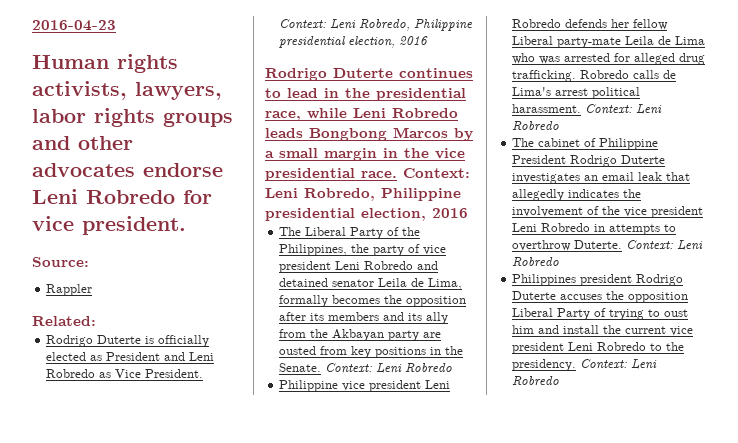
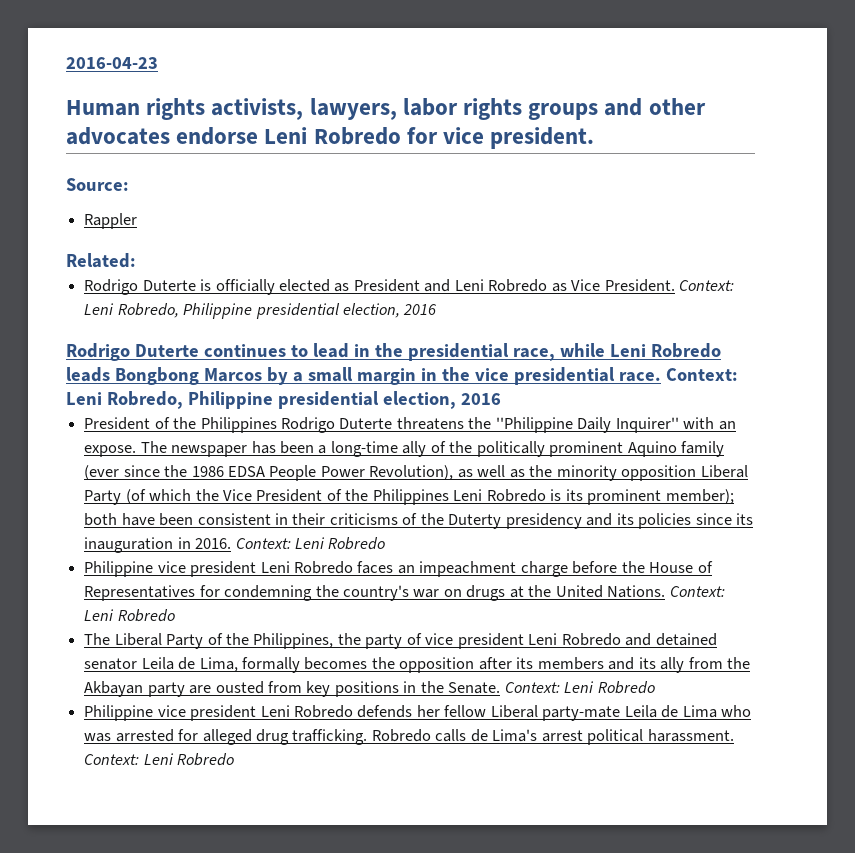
(468, 213) none -> [84,417,736,433] [84,441,725,457] [84,465,748,481] [84,489,734,505] [84,513,753,529] [84,537,386,553] [84,561,713,577] [84,585,725,601] [84,609,175,622] // President of the Philippines Rodrigo Duterte threatens the ''Philippine Daily Inquirer'' with an expose. The newspaper has been a long-time ally of the politically prominent Aquino family (ever since the 1986 EDSA People Power Revolution), as well as the minority opposition Liberal Party (of which the Vice President of the Philippines Leni Robredo is its prominent member); both have been consistent in their criticisms of the Duterty presidency and its policies since its inauguration in 2016. Context: Leni Robredo // Philippine vice president Leni Robredo faces an impeachment charge before the House of Representatives for condemning the country's war on drugs at the United Nations. Context: Leni Robredo
[512,138,659,150] [512,155,666,167] [512,172,691,184] [512,189,642,201] [512,206,704,218] [512,223,677,235] [512,240,704,251] [512,257,560,267] [512,274,684,286] [512,291,689,303] [512,308,689,320] [512,325,694,336] [512,342,685,354] [512,359,658,371] [512,376,560,386] // The cabinet of Philippine President Rodrigo Duterte investigates an email leak that allegedly indicates the involvement of the vice president Leni Robredo in attempts to overthrow Duterte. Context: Leni Robredo // Philippines president Rodrigo Duterte accuses the opposition Liberal Party of trying to oust him and install the current vice president Leni Robredo to the presidency. Context: Leni Robredo -> (235, 759) none

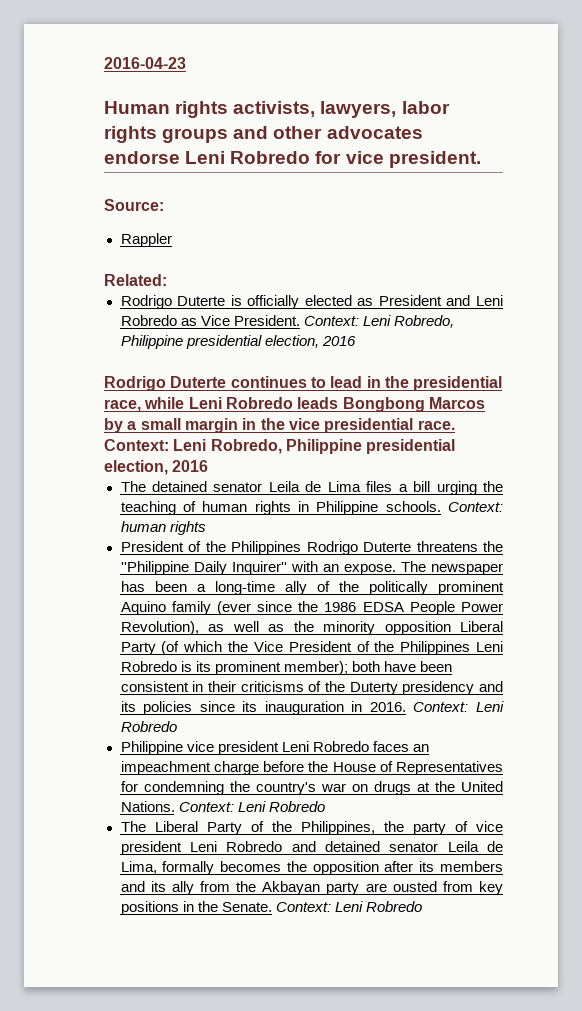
(501, 399) none -> [120,481,503,495] [120,501,504,515] [120,521,206,535] // The detained senator Leila de Lima files a bill urging the teaching of human rights in Philippine schools. Context: human rights
[84,705,752,721] [84,729,734,745] [84,753,235,766] // Philippine vice president Leni Robredo defends her fellow Liberal party-mate Leila de Lima who was arrested for alleged drug trafficking. Robredo calls de Lima's arrest political harassment. Context: Leni Robredo -> (422, 906) none

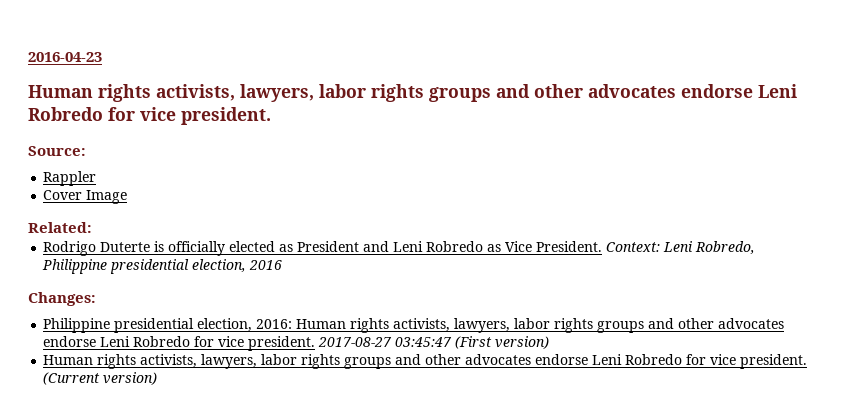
(172, 240) none -> [43,190,128,204] // Cover Image
[104,376,503,391] [104,397,485,412] [104,418,455,433] [104,439,456,454] [104,460,209,475] [120,481,503,495] [120,501,504,515] [120,521,206,535] [120,541,503,555] [120,561,503,575] [120,581,504,595] [120,601,503,615] [120,621,503,635] [120,641,503,655] [120,661,452,675] [120,681,503,695] [120,701,504,715] [120,721,177,732] [120,741,429,755] [120,761,503,775] [120,781,503,795] [120,801,325,812] [120,821,503,835] [120,841,504,855] [120,861,503,875] [120,881,503,895] [120,901,422,915] Rodrigo Duterte continues to lead in the presidential race, while Leni Robredo leads Bongbong Marcos by a small margin in the vice presidential race. Context: Leni Robredo, Philippine presidential election, 2016 // The detained senator Leila de Lima files a bill urging the teaching of human rights in Philippine schools. Context: human rights // President of the Philippines Rodrigo Duterte threatens the ''Philippine Daily Inquirer'' with an expose. The newspaper has been a long-time ally of the politically prominent Aquino family (ever since the 1986 EDSA People Power Revolution), as well as the minority opposition Liberal Party (of which the Vice President of the Philippines Leni Robredo is its prominent member); both have been consistent in their criticisms of the Duterty presidency and its policies since its inauguration in 2016. Context: Leni Robredo // Philippine vice president Leni Robredo faces an impeachment charge before the House of Representatives for condemning the country's war on drugs at the United Nations. Context: Leni Robredo // The Liberal Party of the Philippines, the party of vice president Leni Robredo and detained senator Leila de Lima, formally becomes the opposition after its members and its ally from the Akbayan party are ousted from key positions in the Senate. Context: Leni Robredo -> [28,292,96,306] [43,318,785,333] [43,336,550,351] [43,354,808,369] [43,372,158,385] Changes: // Philippine presidential election, 2016: Human rights activists, lawyers, labor rights groups and other advocates endorse Leni Robredo for vice president. 2017-08-27 03:45:47 (First version) // Human rights activists, lawyers, labor rights groups and other advocates endorse Leni Robredo for vice president. (Current version)

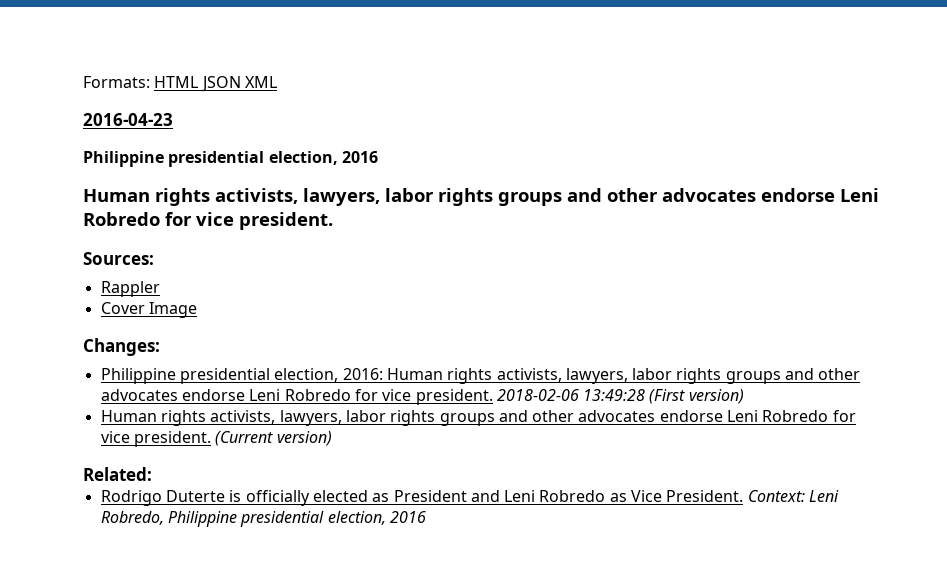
[28,52,102,62] 2016-04-23 -> [83,76,277,92] [83,113,173,126] [83,151,378,167] Formats: HTML JSON XML // 2016-04-23 // Philippine presidential election, 2016
[28,146,86,156] Source: -> [83,252,154,265] Sources:
(128, 197) none -> [83,338,160,356] [100,368,861,384] [100,389,744,405] [100,410,856,426] [100,431,332,447] // Changes: // Philippine presidential election, 2016: Human rights activists, lawyers, labor rights groups and other advocates endorse Leni Robredo for vice president. 2018-02-06 13:49:28 (First version) // Human rights activists, lawyers, labor rights groups and other advocates endorse Leni Robredo for vice president. (Current version)
[28,292,96,306] [43,318,785,333] [43,336,550,351] [43,354,808,369] [43,372,158,385] // Changes: // Philippine presidential election, 2016: Human rights activists, lawyers, labor rights groups and other advocates endorse Leni Robredo for vice president. 2017-08-27 03:45:47 (First version) // Human rights activists, lawyers, labor rights groups and other advocates endorse Leni Robredo for vice president. (Current version) -> (426, 517) none

